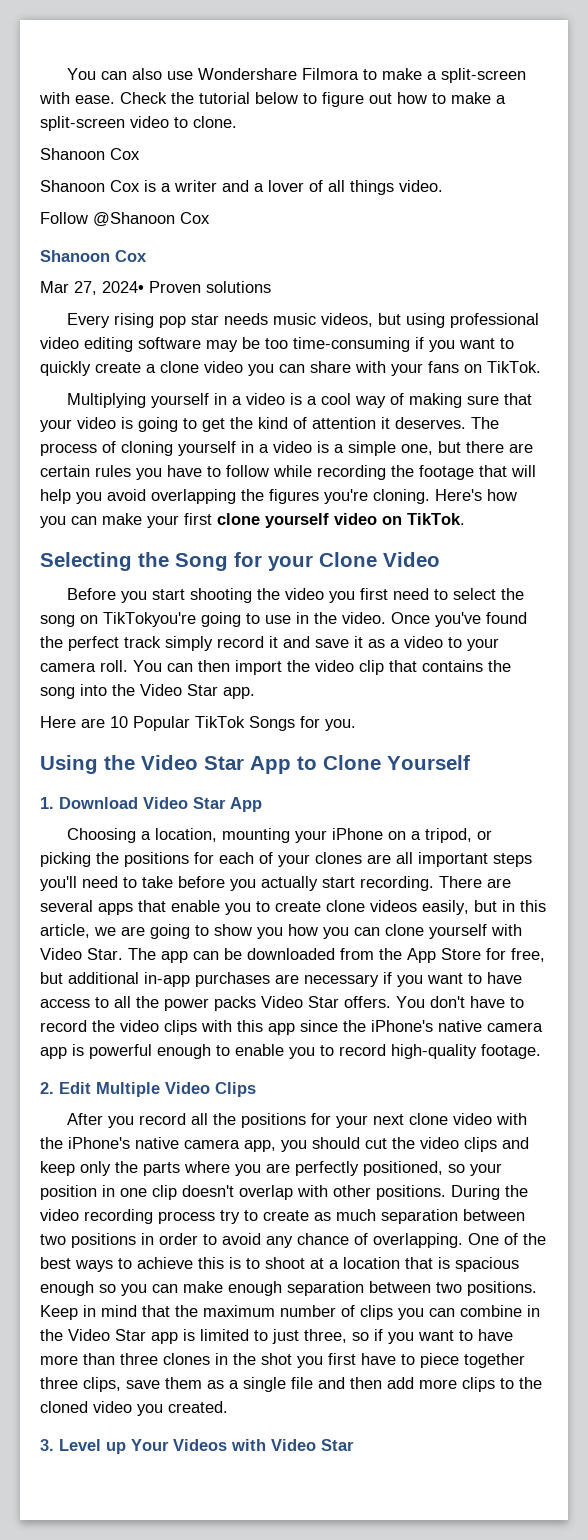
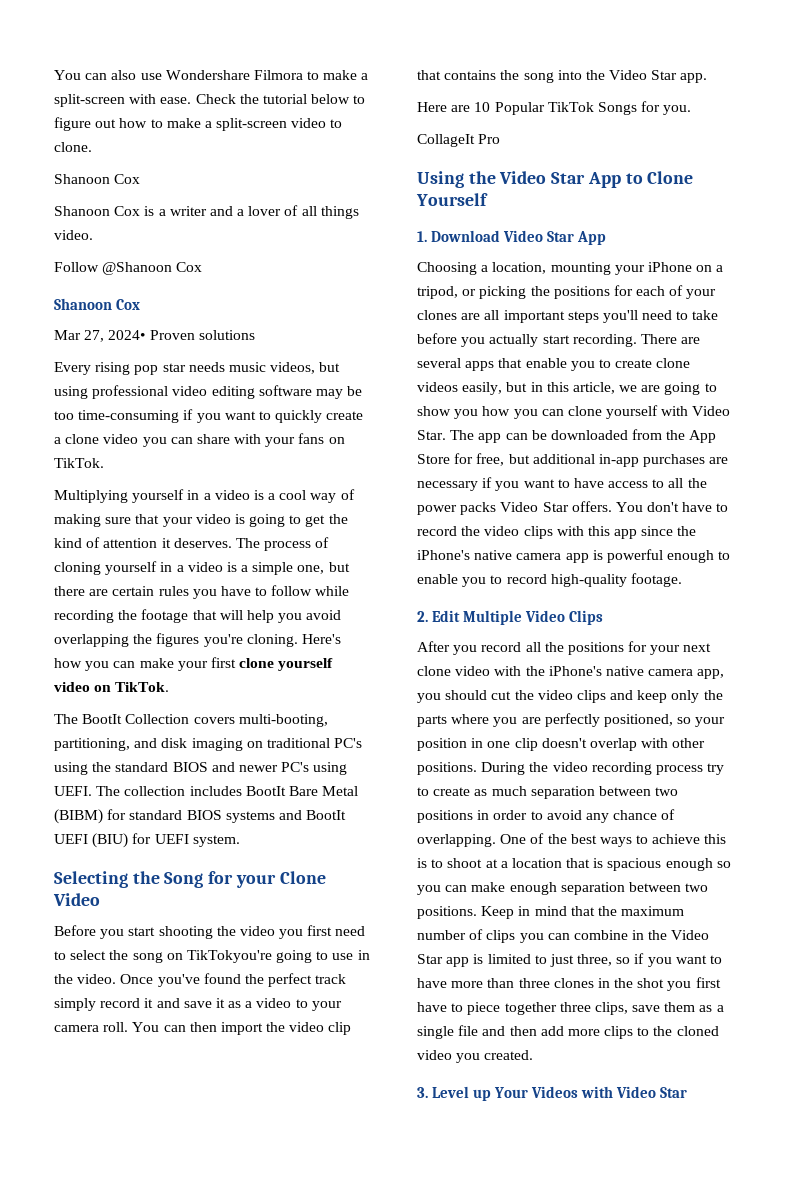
(465, 519) none -> [54,714,328,727] [54,738,363,751] [54,762,348,775] [54,786,359,796] [54,809,347,824] [54,833,240,848] // The BootIt Collection covers multi-booting, partitioning, and disk imaging on traditional PC's using the standard BIOS and newer PC's using UEFI. The collection includes BootIt Bare Metal (BIBM) for standard BIOS systems and BootIt UEFI (BIU) for UEFI system.
(356, 725) none -> [417,134,501,147] // CollageIt Pro

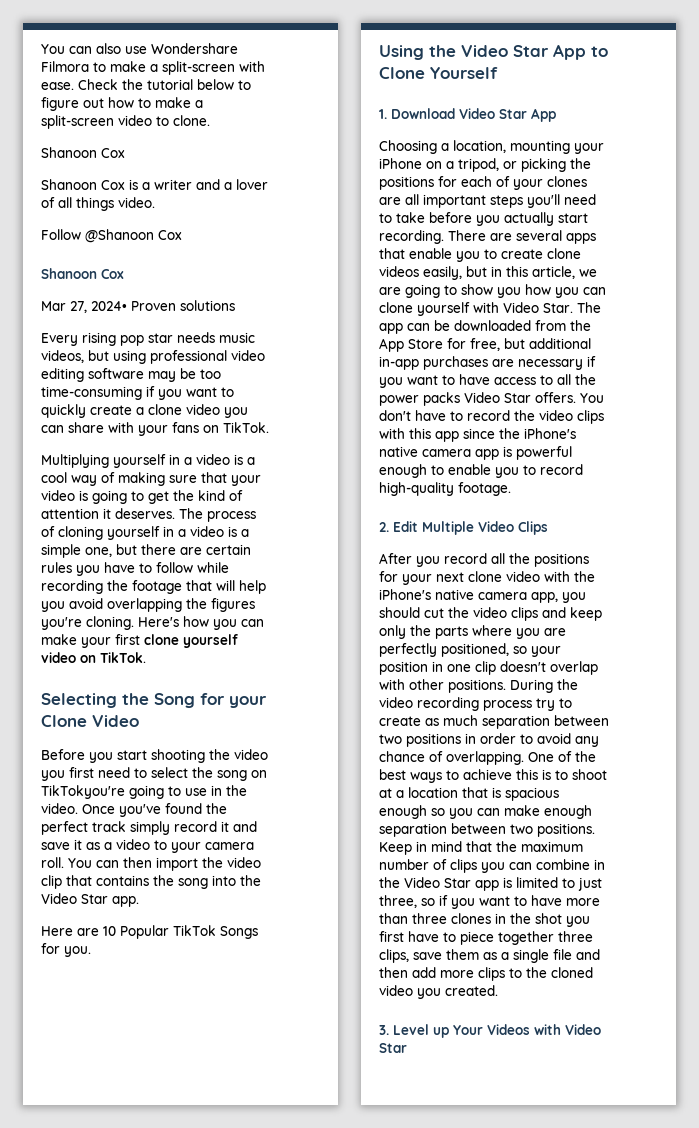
[54,714,328,727] [54,738,363,751] [54,762,348,775] [54,786,359,796] [54,809,347,824] [54,833,240,848] // The BootIt Collection covers multi-booting, partitioning, and disk imaging on traditional PC's using the standard BIOS and newer PC's using UEFI. The collection includes BootIt Bare Metal (BIBM) for standard BIOS systems and BootIt UEFI (BIU) for UEFI system. -> (146, 657) none
[417,134,501,147] // CollageIt Pro -> (91, 951) none

